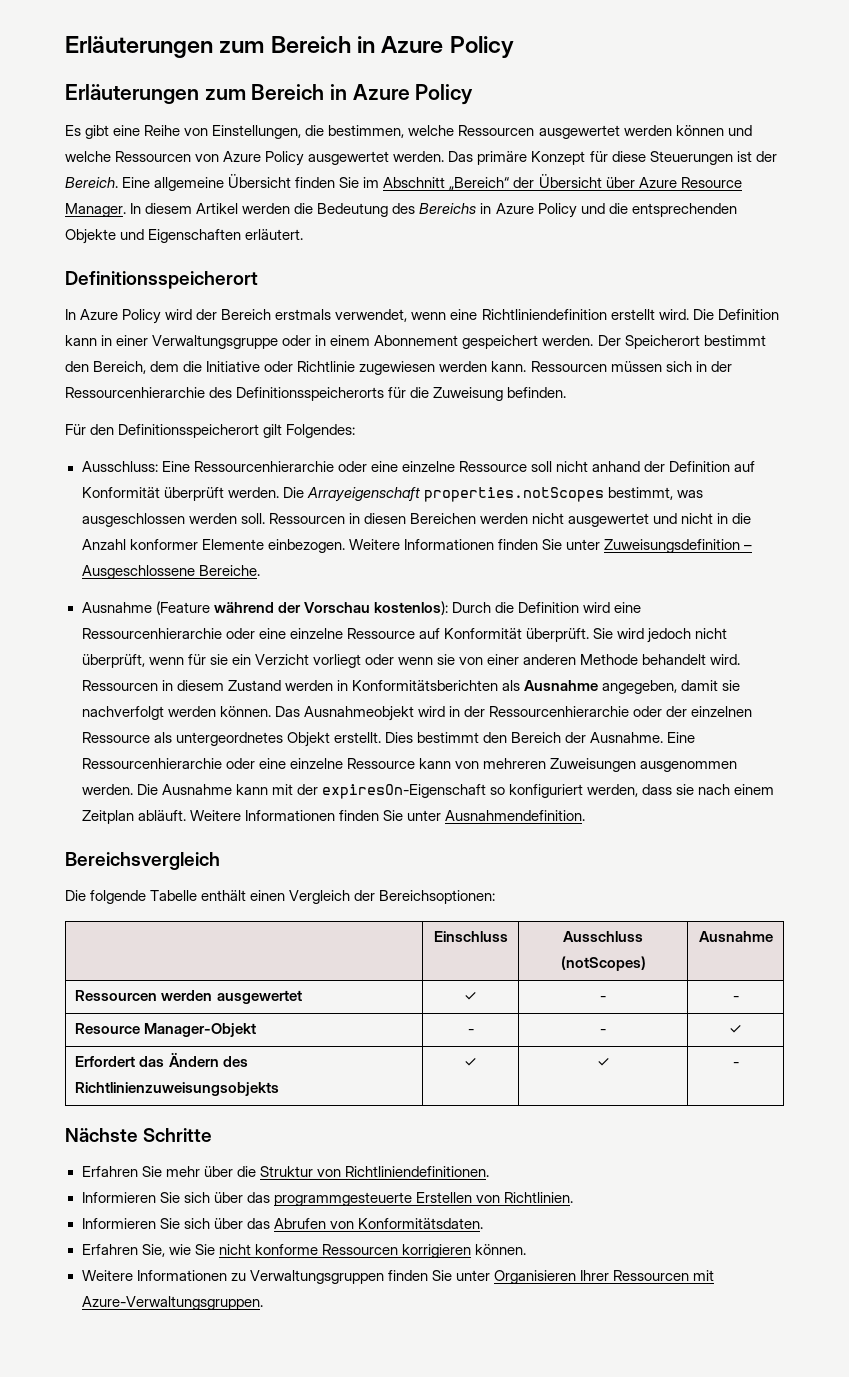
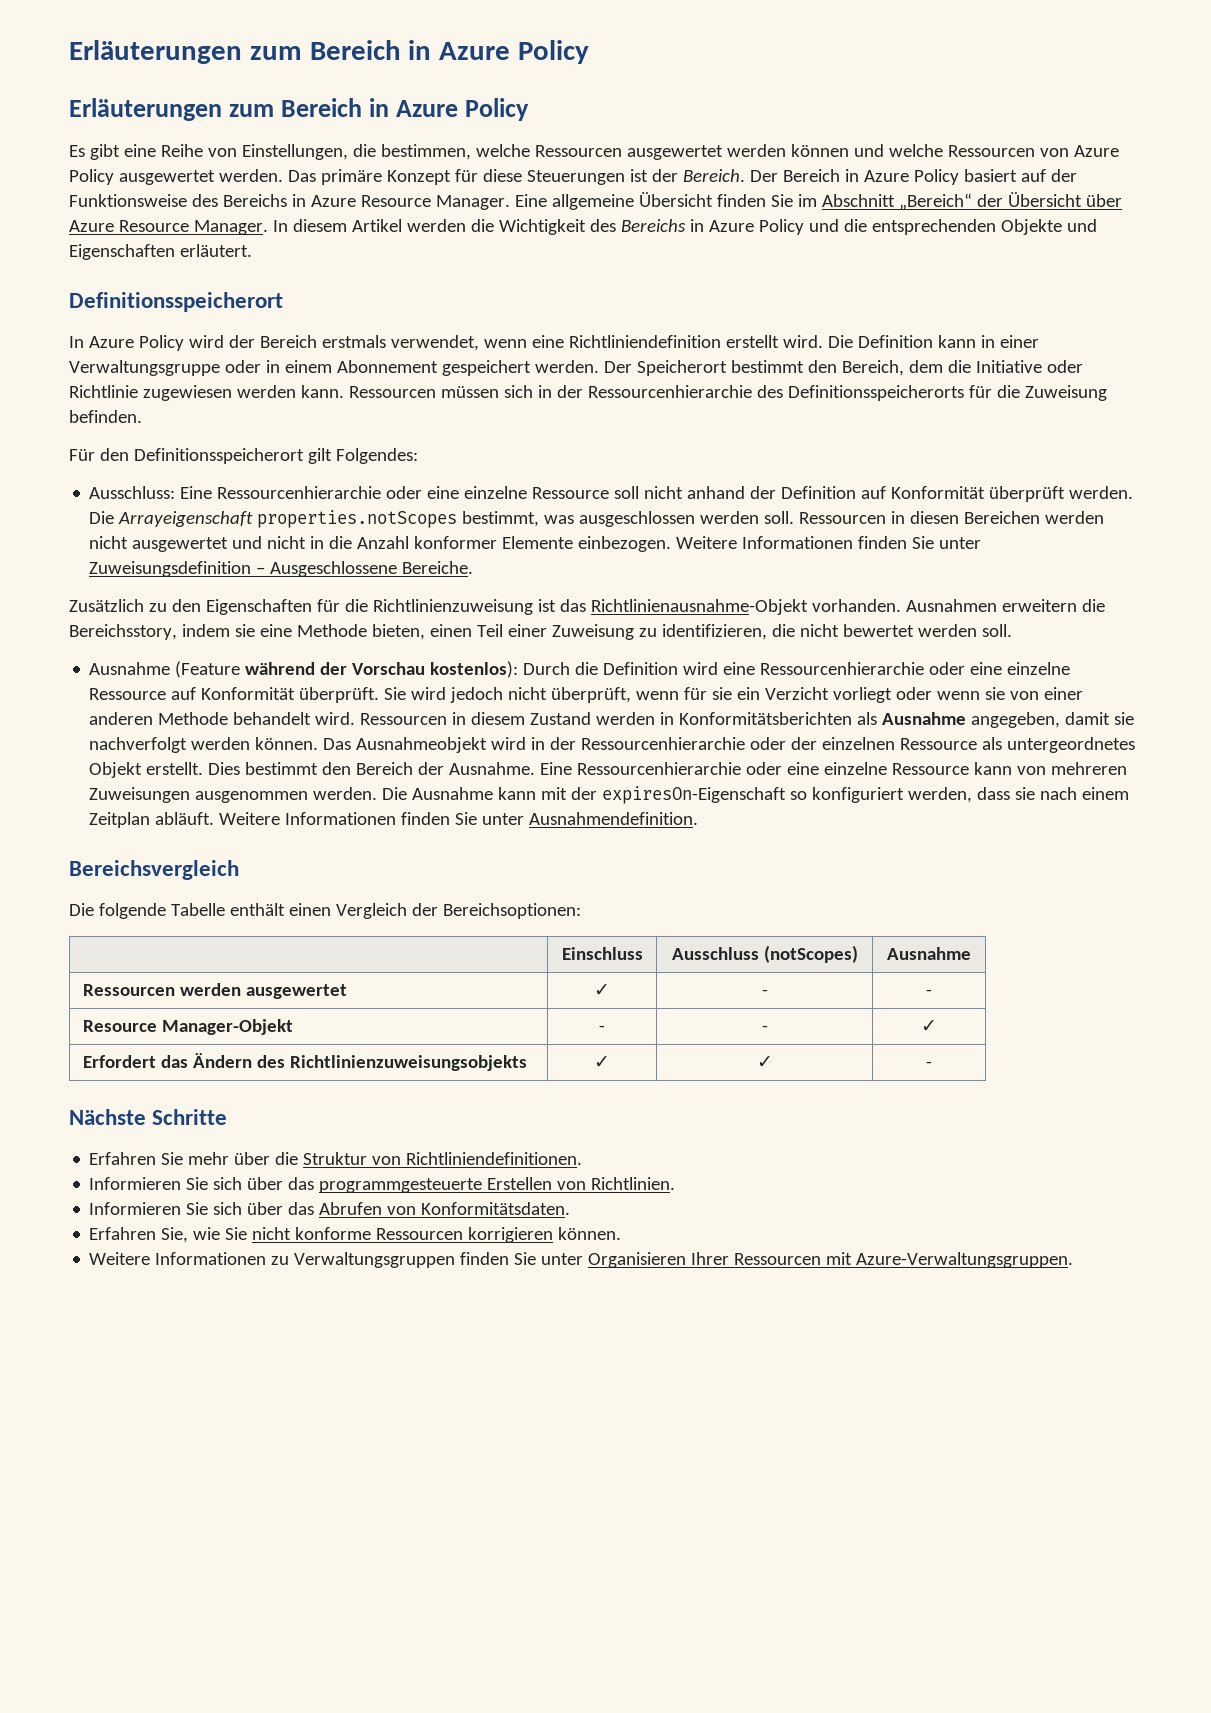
(118, 182) none -> [749,169,1077,185] [69,194,510,210] Der Bereich in Azure Policy basiert auf der Funktionsweise des Bereichs in Azure Resource Manager.
[317,203,389,217] Bedeutung -> [498,219,586,235] Wichtigkeit
(260, 570) none -> [69,599,1105,615] [69,624,1012,640] // Zusätzlich zu den Eigenschaften für die Richtlinienzuweisung ist das Richtlinienausnahme-Objekt vorhanden. Ausnahmen erweitern die Bereichsstory, indem sie eine Methode bieten, einen Teil einer Zuweisung zu identifizieren, die nicht bewertet werden soll.

